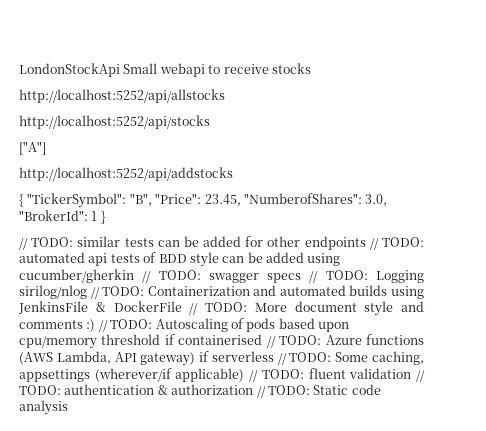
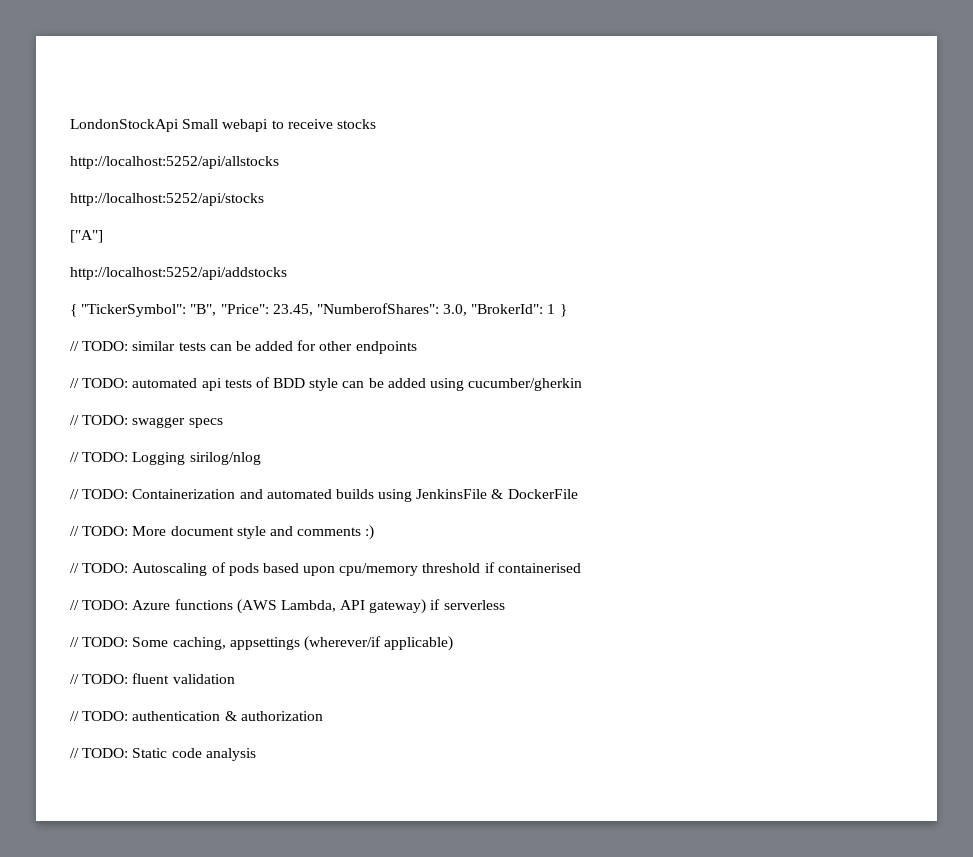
(366, 243) none -> (417, 347) //
(134, 276) none -> (583, 384) //
(302, 278) none -> (223, 423) //
(87, 292) none -> (261, 458) //
(182, 306) none -> (578, 494) //
(96, 325) none -> (375, 532) //
(263, 339) none -> (581, 568) //
(274, 356) none -> (505, 605) //
(245, 375) none -> (454, 643) //
(412, 373) none -> (235, 679) //
(254, 389) none -> (323, 716) //

